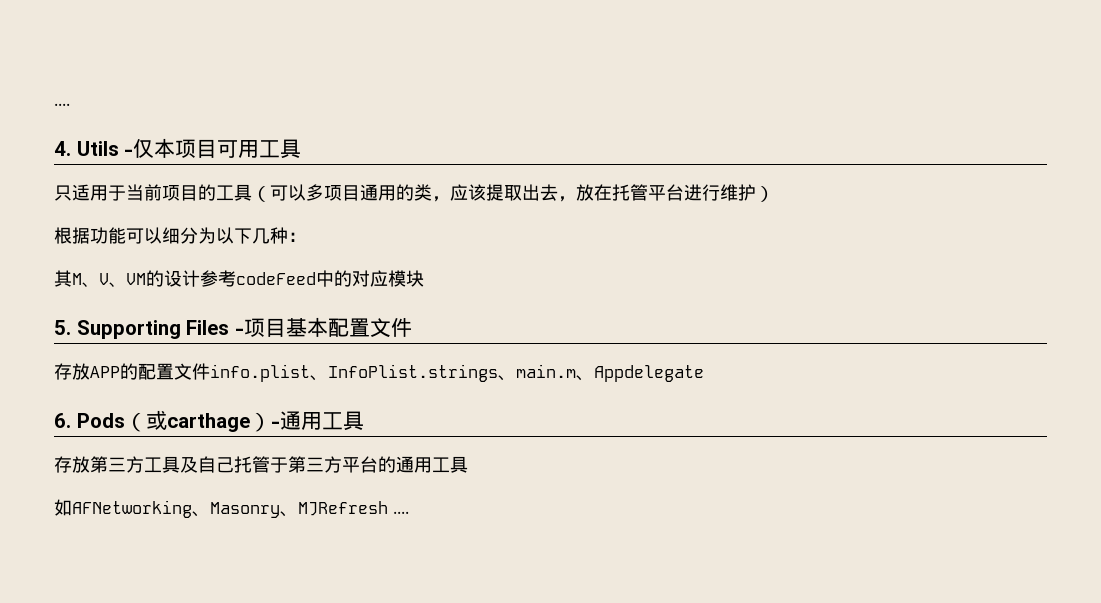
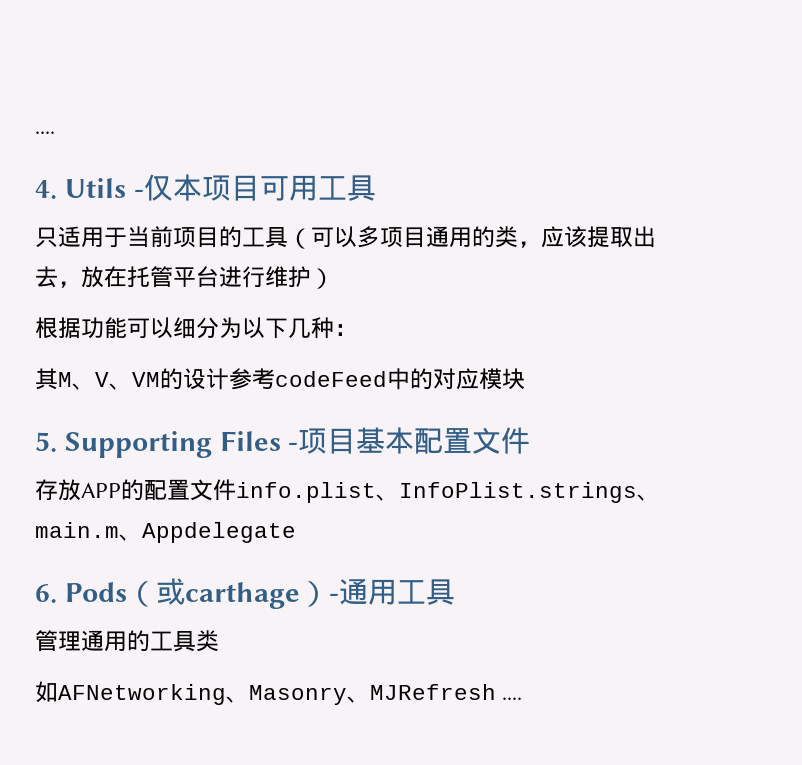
[54,456,468,473] 存放第三方工具及自己托管于第三方平台的通用工具 -> [35,630,219,652] 管理通用的工具类

